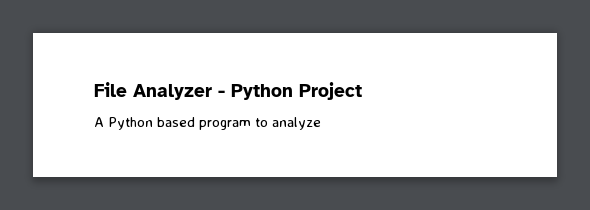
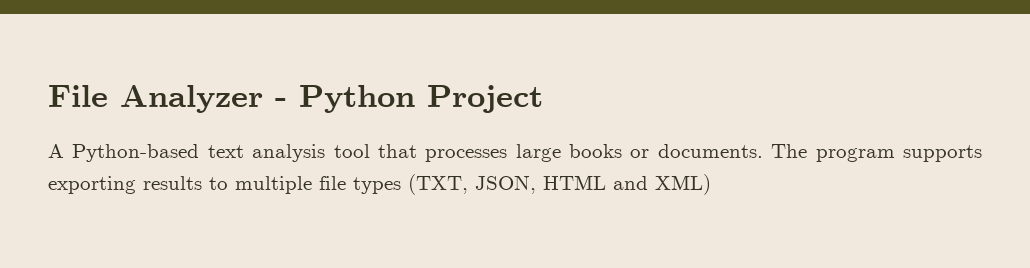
[108,117,321,130] Python based program to analyze -> [72,144,982,162] [48,174,711,195] Python-based text analysis tool that processes large books or documents. The program supports exporting results to multiple file types (TXT, JSON, HTML and XML)

